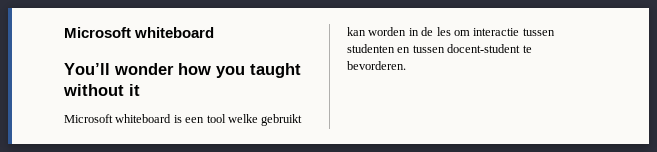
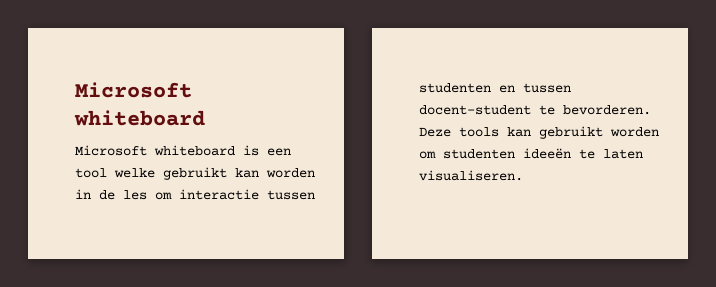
[64,27,215,38] [64,63,301,78] [63,84,140,96] Microsoft whiteboard // You’ll wonder how you taught without it -> [75,82,192,98] [74,110,205,126] Microsoft whiteboard
(406, 65) none -> [419,126,659,139] [419,148,643,159] [419,170,523,181] Deze tools kan gebruikt worden om studenten ideeën te laten visualiseren.

